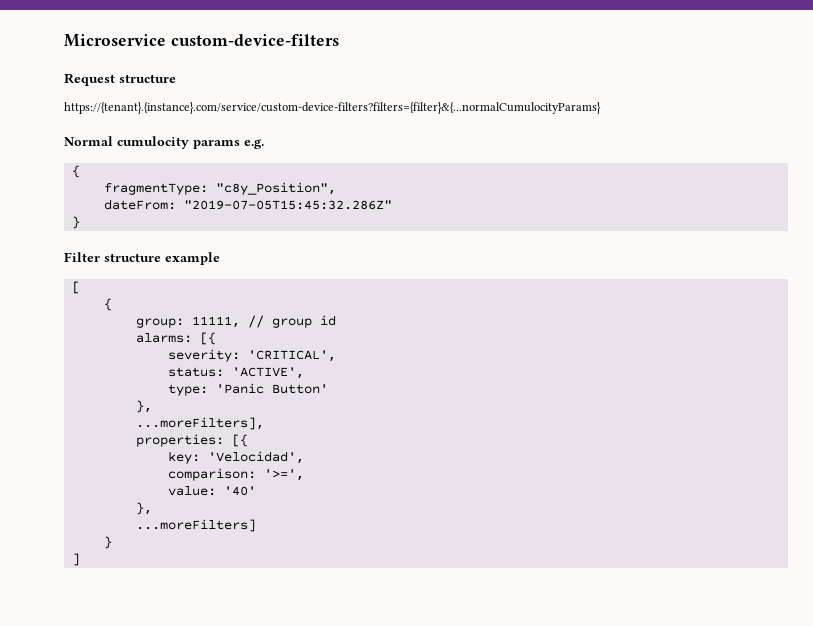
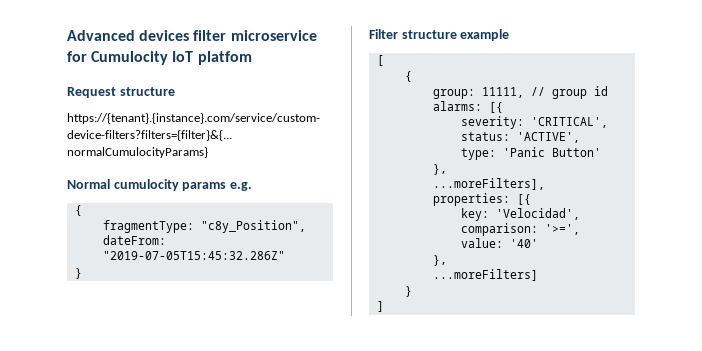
[64,34,339,47] Microservice custom-device-filters -> [67,30,317,41] [67,51,252,65] Advanced devices filter microservice for Cumulocity IoT platfom

